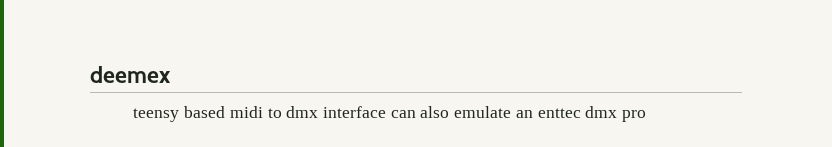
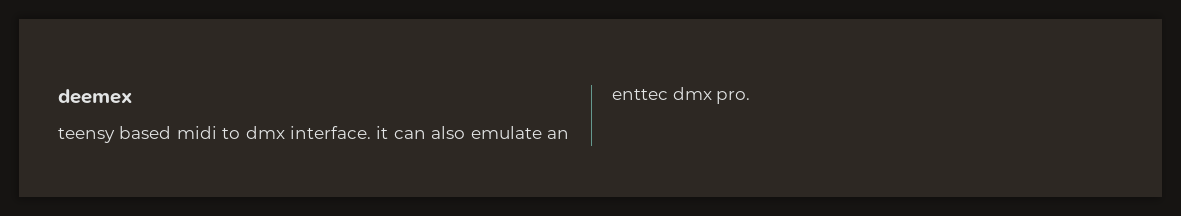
[322,106,386,118] interface -> [290,126,389,139] interface. it
[622,110,647,122] pro -> [716,91,751,104] pro.

